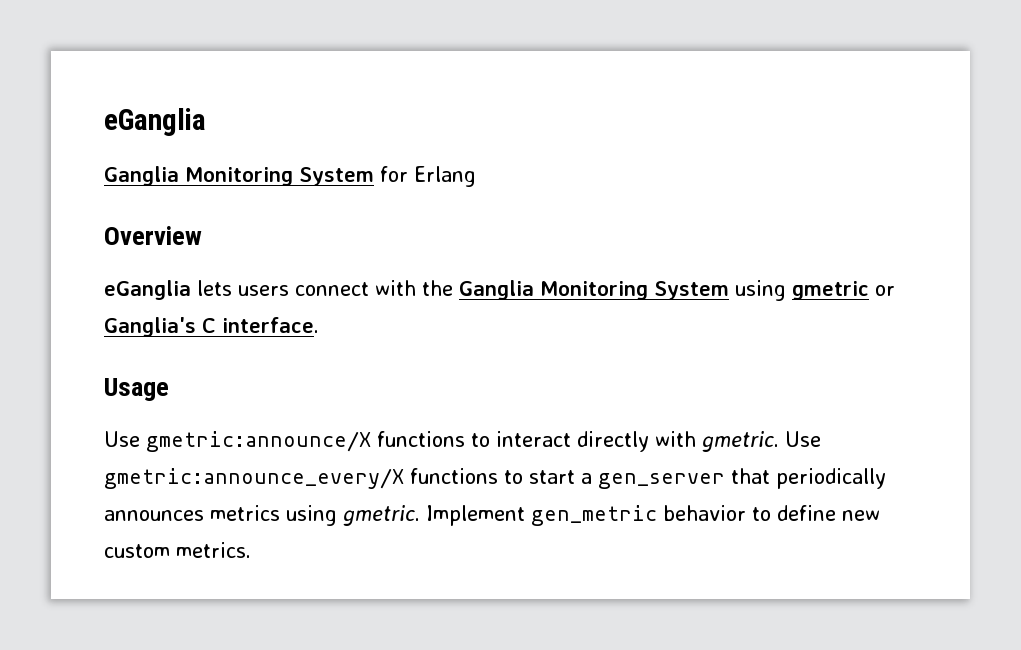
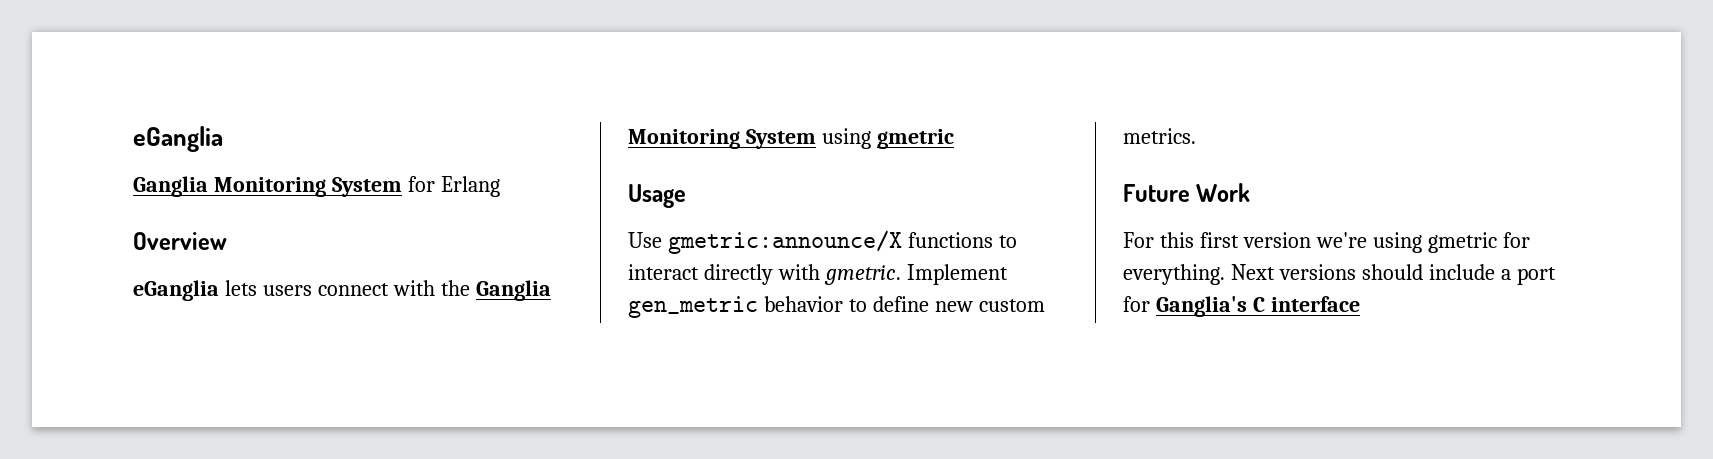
[875,285,895,296] [104,317,319,337] or Ganglia's C interface. -> (954, 139) none
[785,431,821,447] [104,468,886,489] [104,505,420,526] Use gmetric:announce_every/X functions to start a gen_server that periodically announces metrics using gmetric. -> (901, 275) none
(251, 550) none -> [1123,183,1251,202] [1123,232,1530,253] [1123,264,1556,285] [1123,296,1360,317] // Future Work // For this first version we're using gmetric for everything. Next versions should include a port for Ganglia's C interface

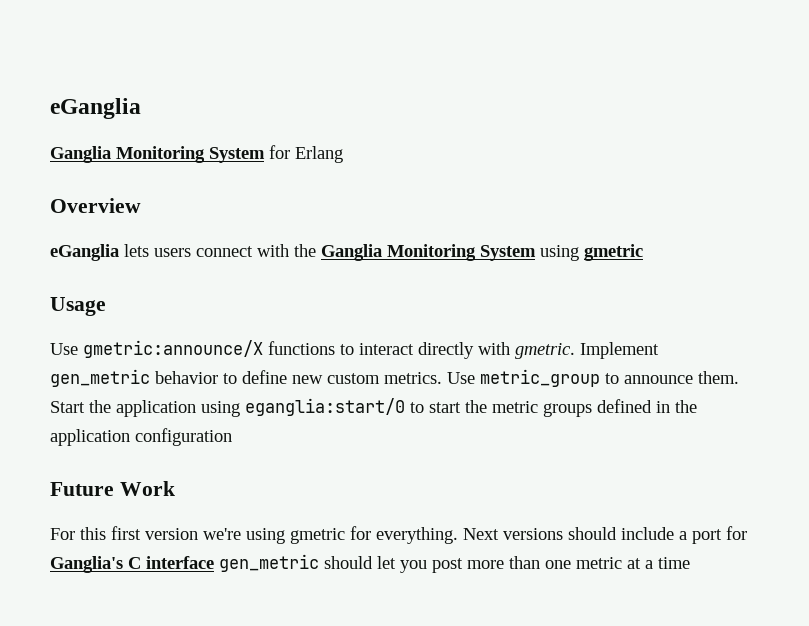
(1196, 136) none -> [447,369,739,387] [50,398,697,417] [50,428,232,446] Use metric_group to announce them. Start the application using eganglia:start/0 to start the metric groups defined in the application configuration
(1360, 304) none -> [219,554,690,573] gen_metric should let you post more than one metric at a time

